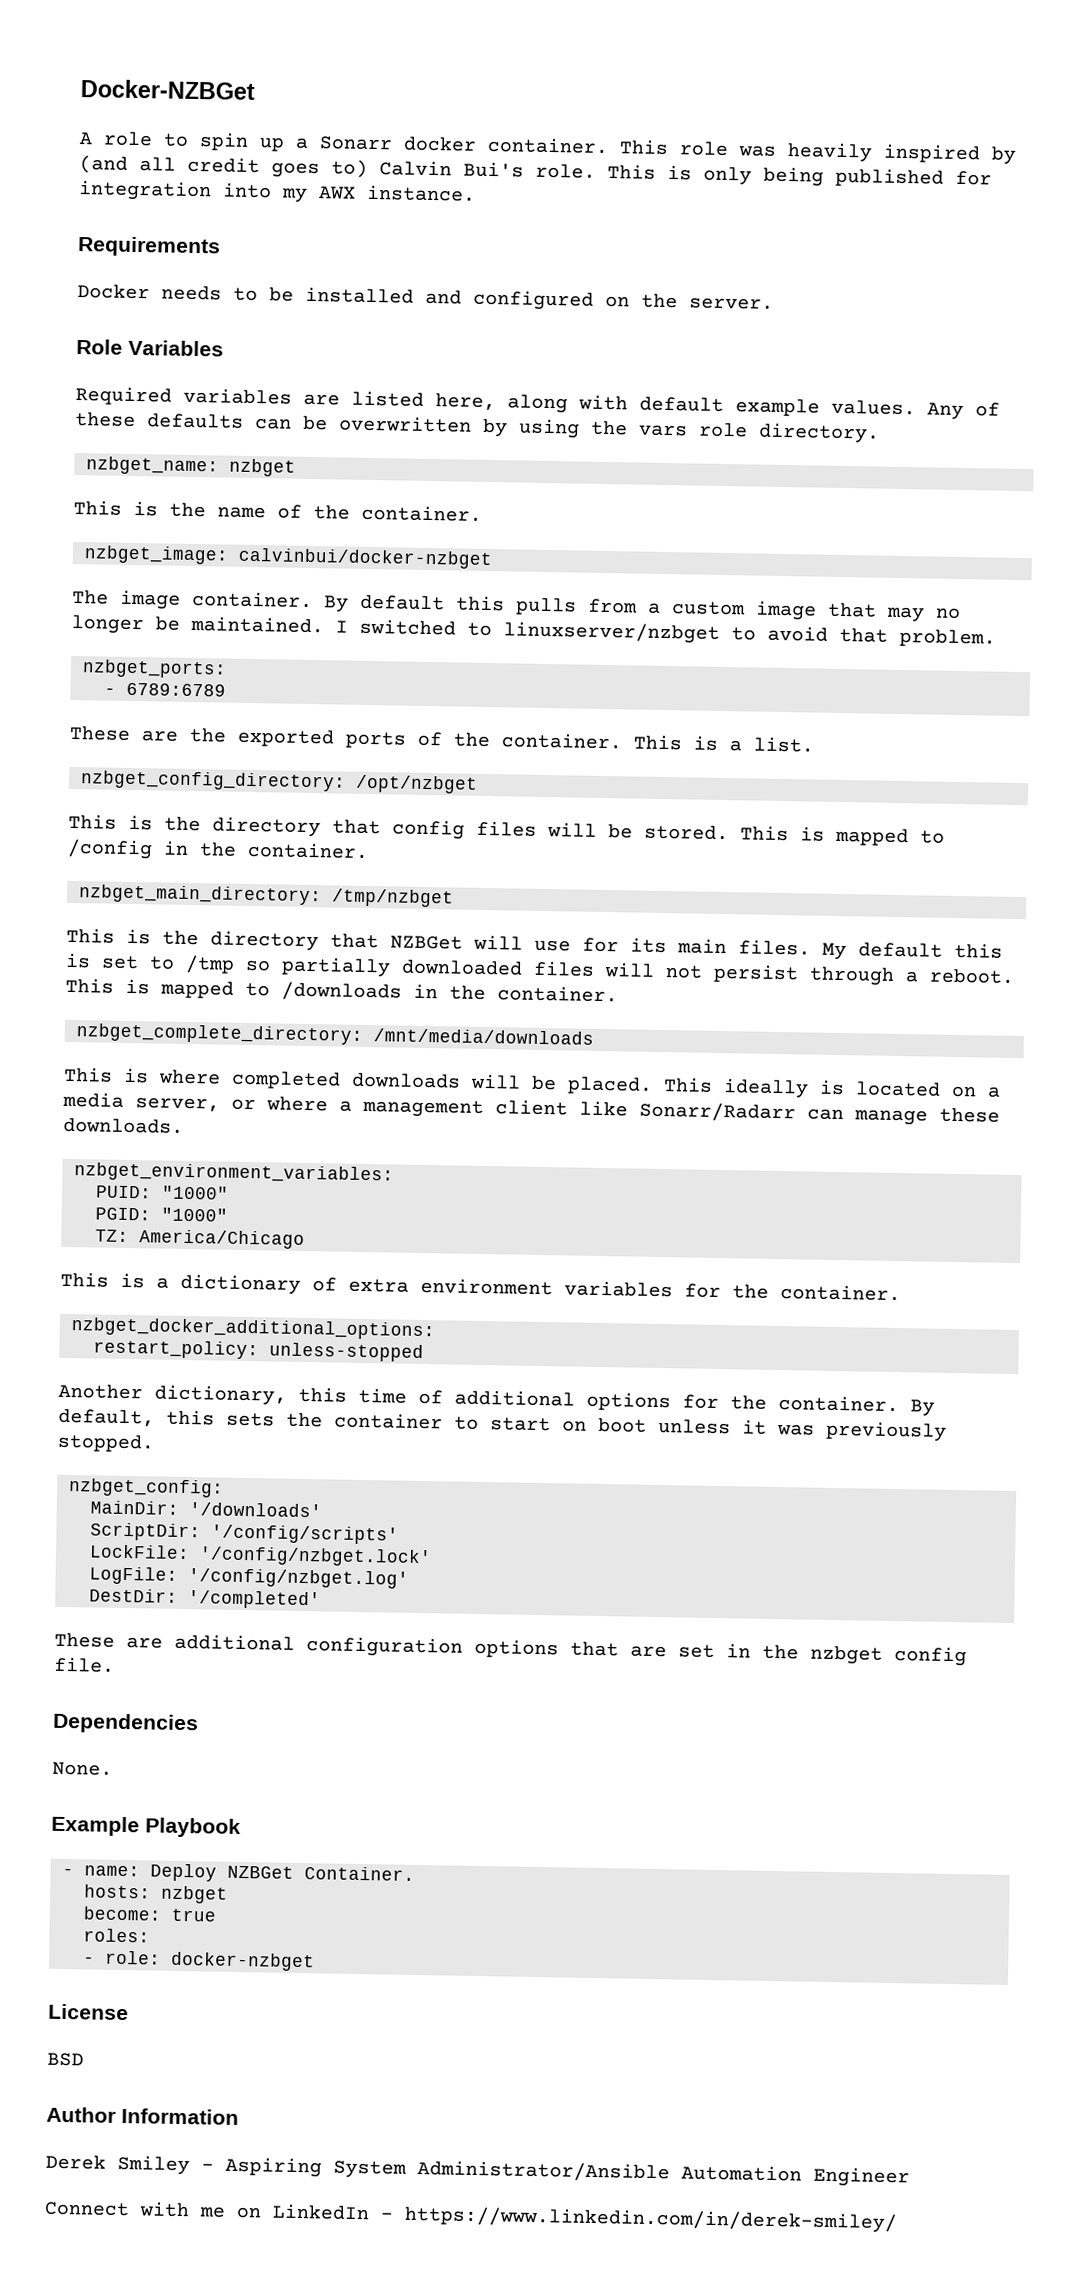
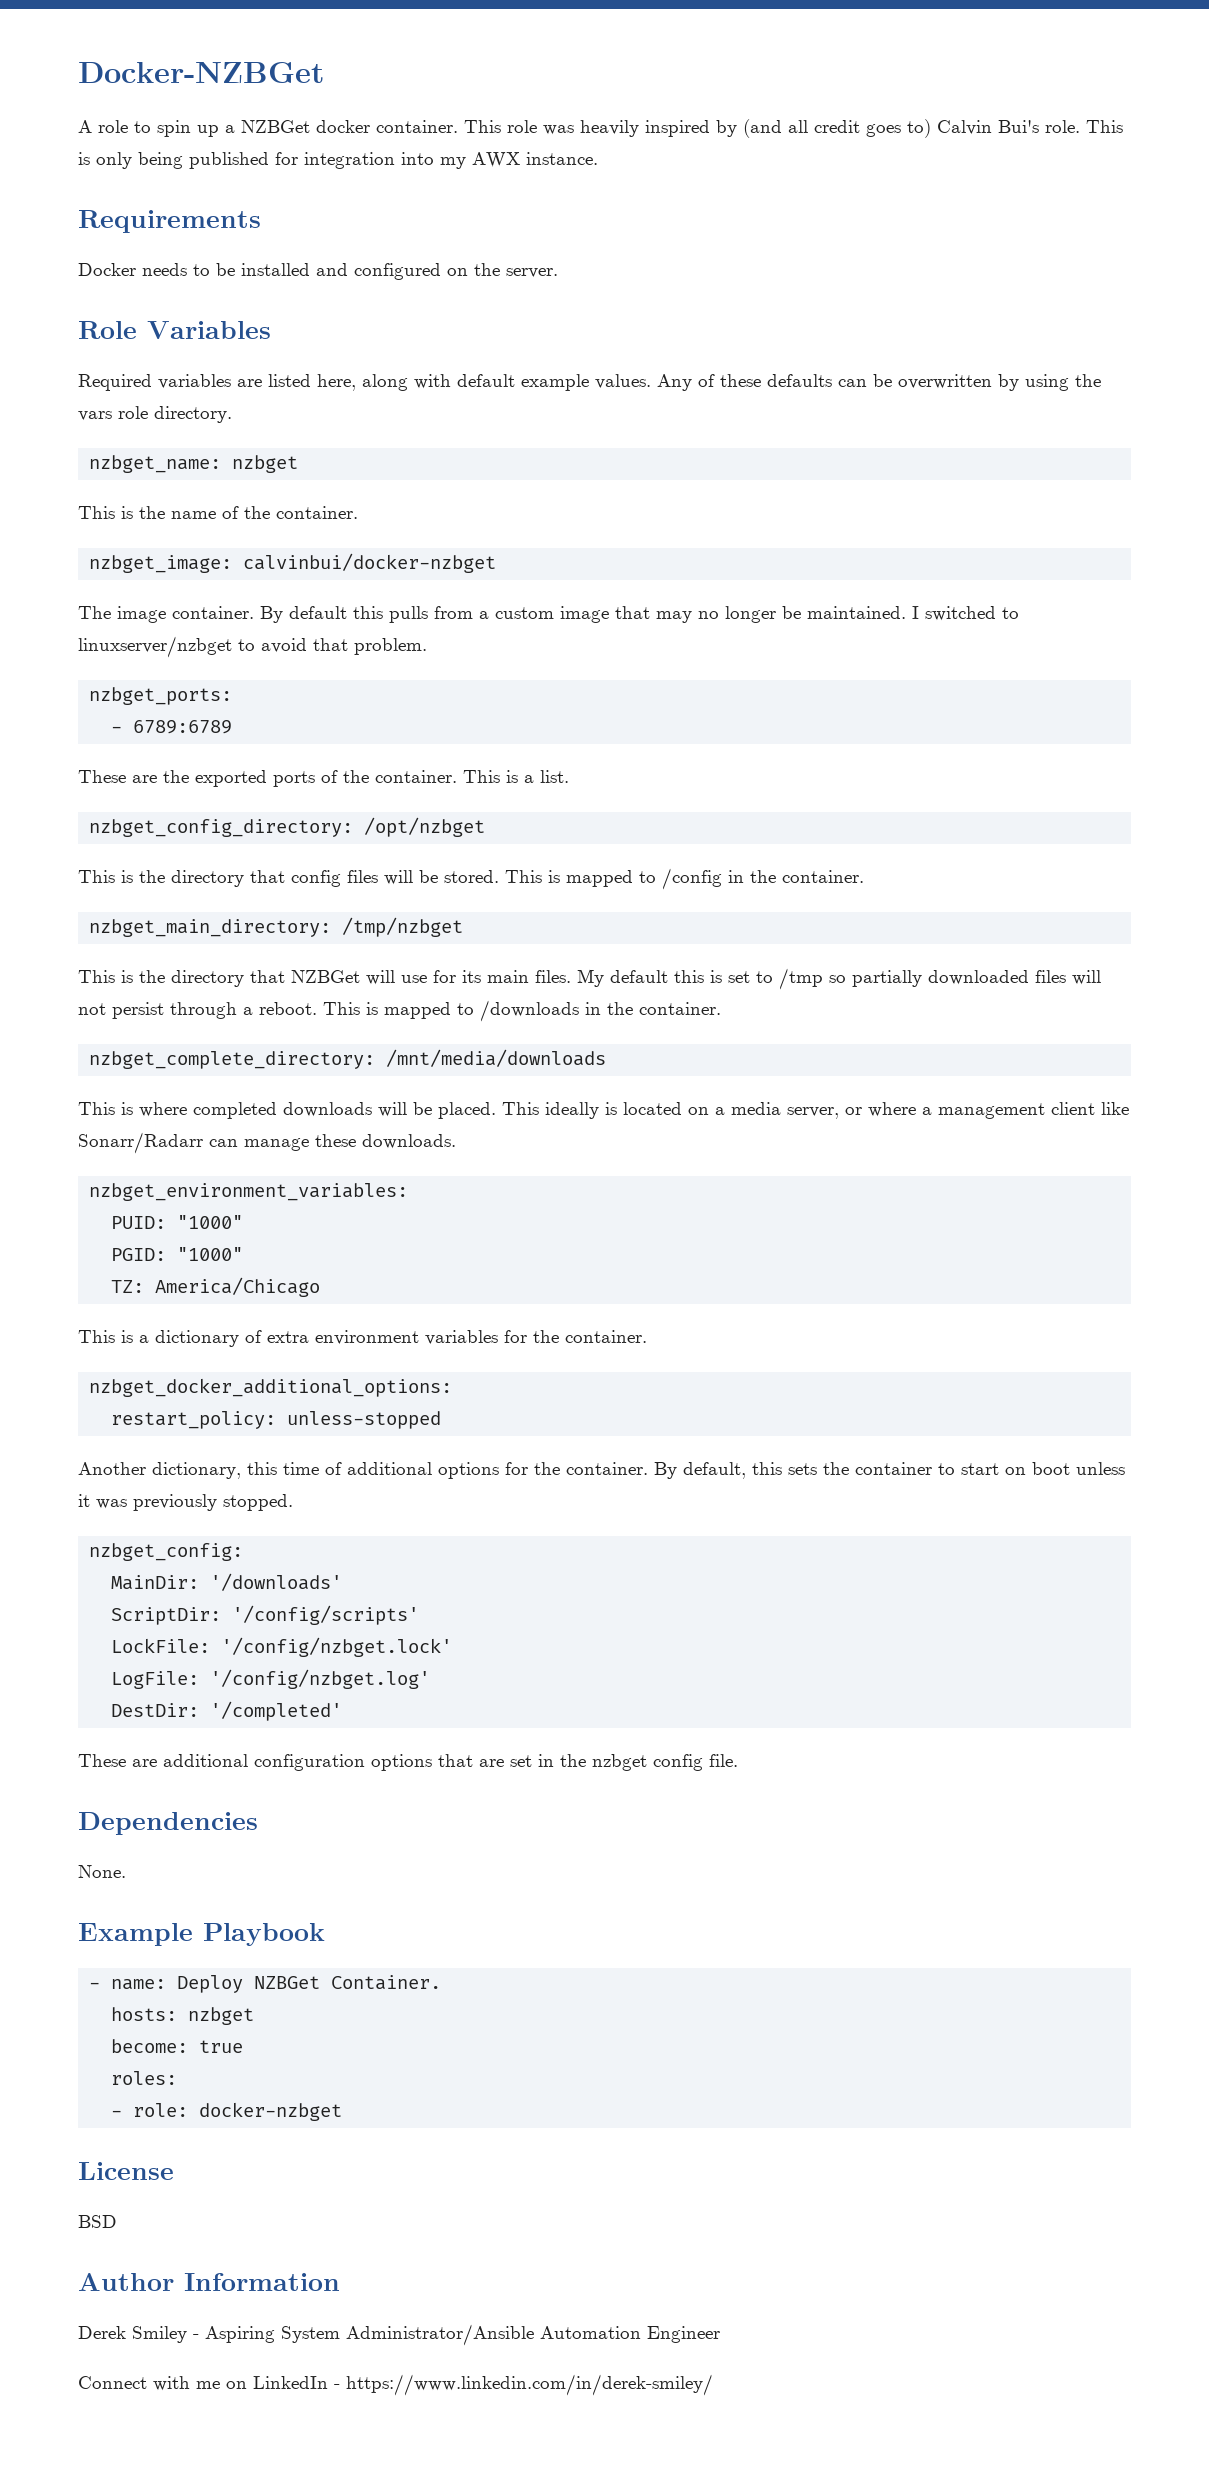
[319,136,393,151] Sonarr -> [241,120,310,133] NZBGet

